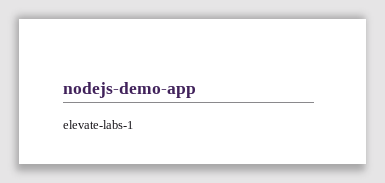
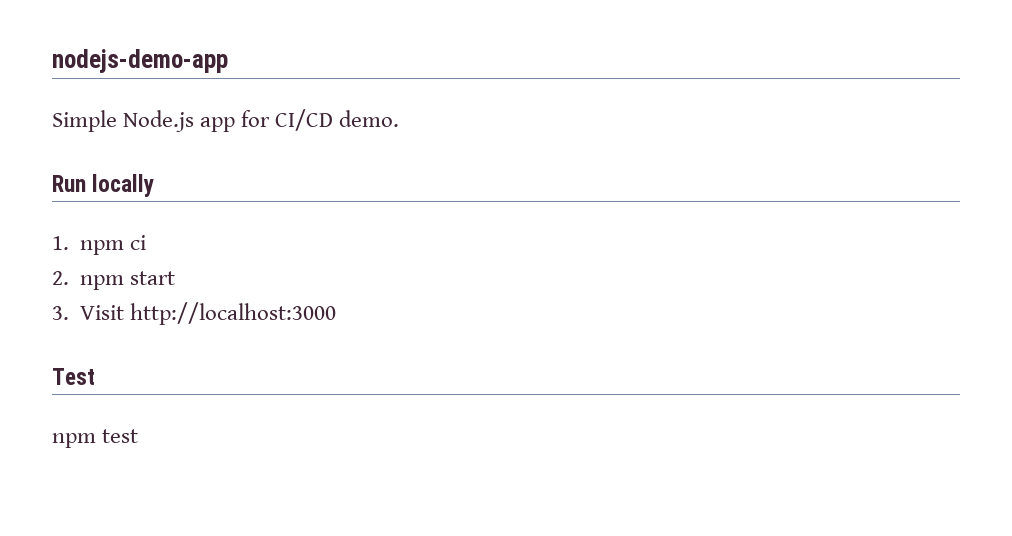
[63,120,133,129] elevate-labs-1 -> [52,109,400,132] [52,174,155,197] [52,235,147,255] [52,271,176,290] [52,302,337,325] [52,368,95,385] [52,429,139,448] Simple Node.js app for CI/CD demo. // Run locally // 1. npm ci // 2. npm start // 3. Visit http://localhost:3000 // Test // npm test

